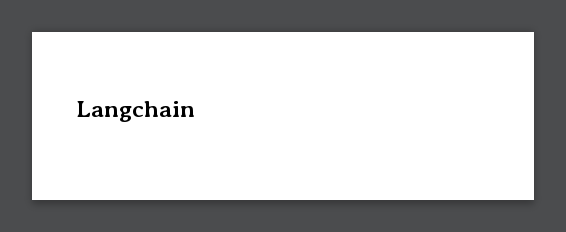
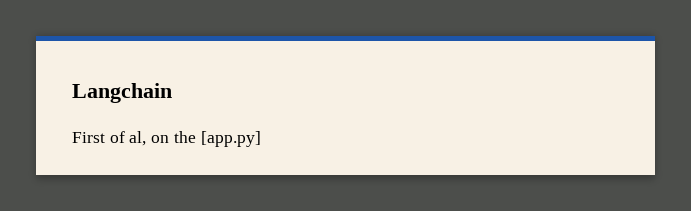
(195, 111) none -> [72,131,261,147] // First of al, on the [app.py]

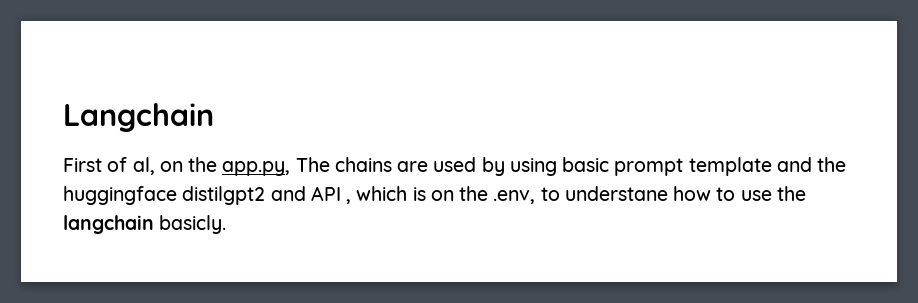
[200,131,261,147] [app.py] -> [222,157,847,176] [63,186,806,205] [63,215,227,234] app.py, The chains are used by using basic prompt template and the huggingface distilgpt2 and API , which is on the .env, to understane how to use the langchain basicly.

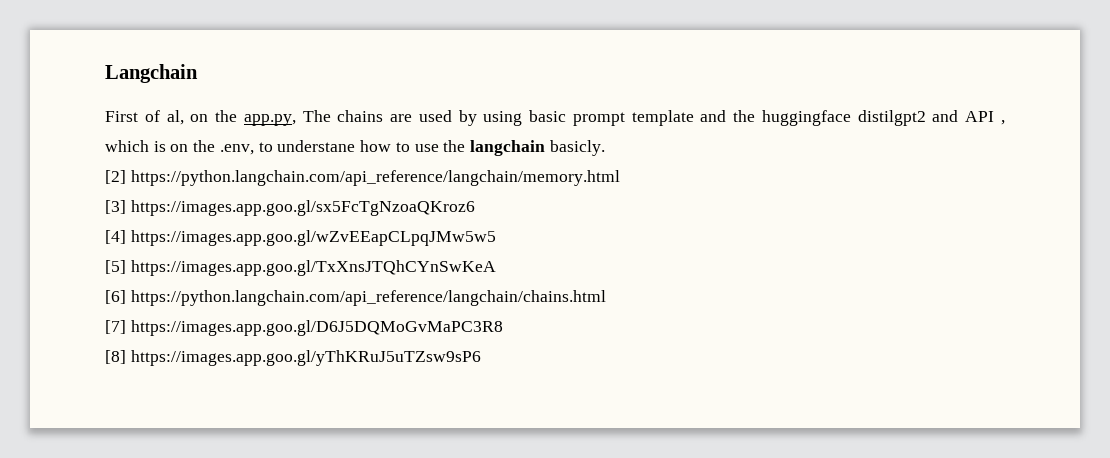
(227, 224) none -> [105,170,620,186] [105,200,475,216] [105,230,496,246] [105,260,496,276] [105,290,606,306] [105,320,503,336] [105,350,481,366] // [2] https://python.langchain.com/api_reference/langchain/memory.html // [3] https://images.app.goo.gl/sx5FcTgNzoaQKroz6 // [4] https://images.app.goo.gl/wZvEEapCLpqJMw5w5 // [5] https://images.app.goo.gl/TxXnsJTQhCYnSwKeA // [6] https://python.langchain.com/api_reference/langchain/chains.html // [7] https://images.app.goo.gl/D6J5DQMoGvMaPC3R8 // [8] https://images.app.goo.gl/yThKRuJ5uTZsw9sP6

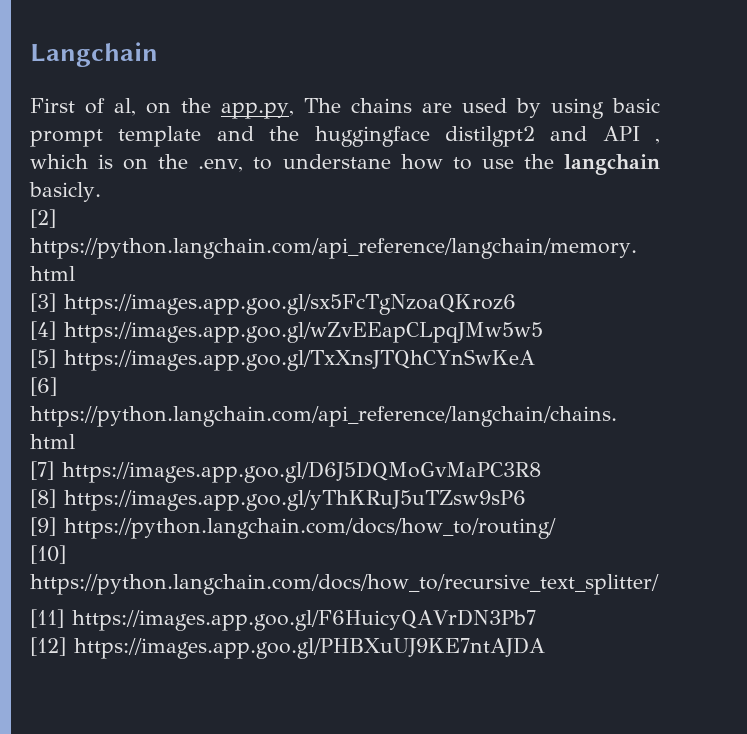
(481, 358) none -> [30,517,556,539] [30,545,66,564] [30,574,659,595] [30,609,536,631] [30,637,545,659] // [9] https://python.langchain.com/docs/how_to/routing/ // [10] https://python.langchain.com/docs/how_to/recursive_text_splitter/ // [11] https://images.app.goo.gl/F6HuicyQAVrDN3Pb7 // [12] https://images.app.goo.gl/PHBXuUJ9KE7ntAJDA

